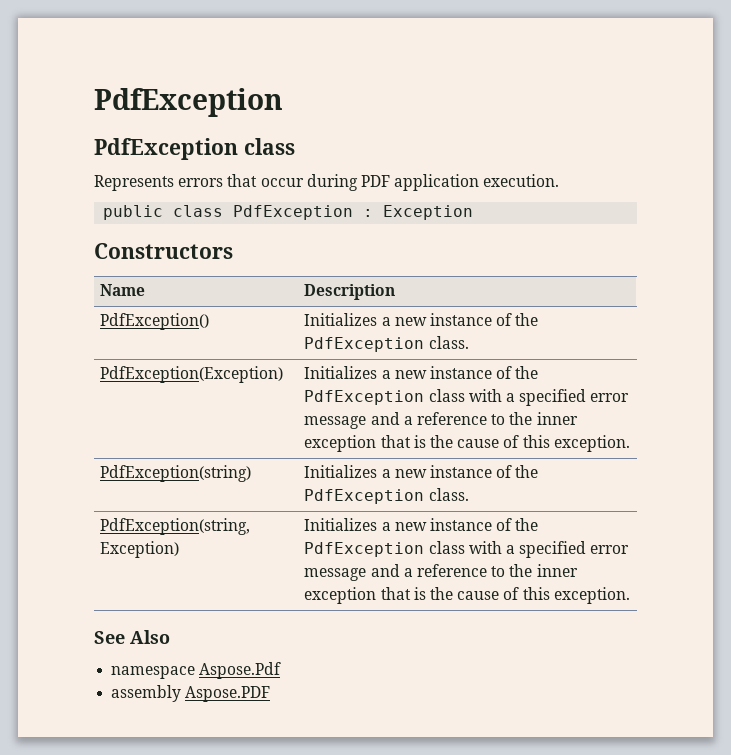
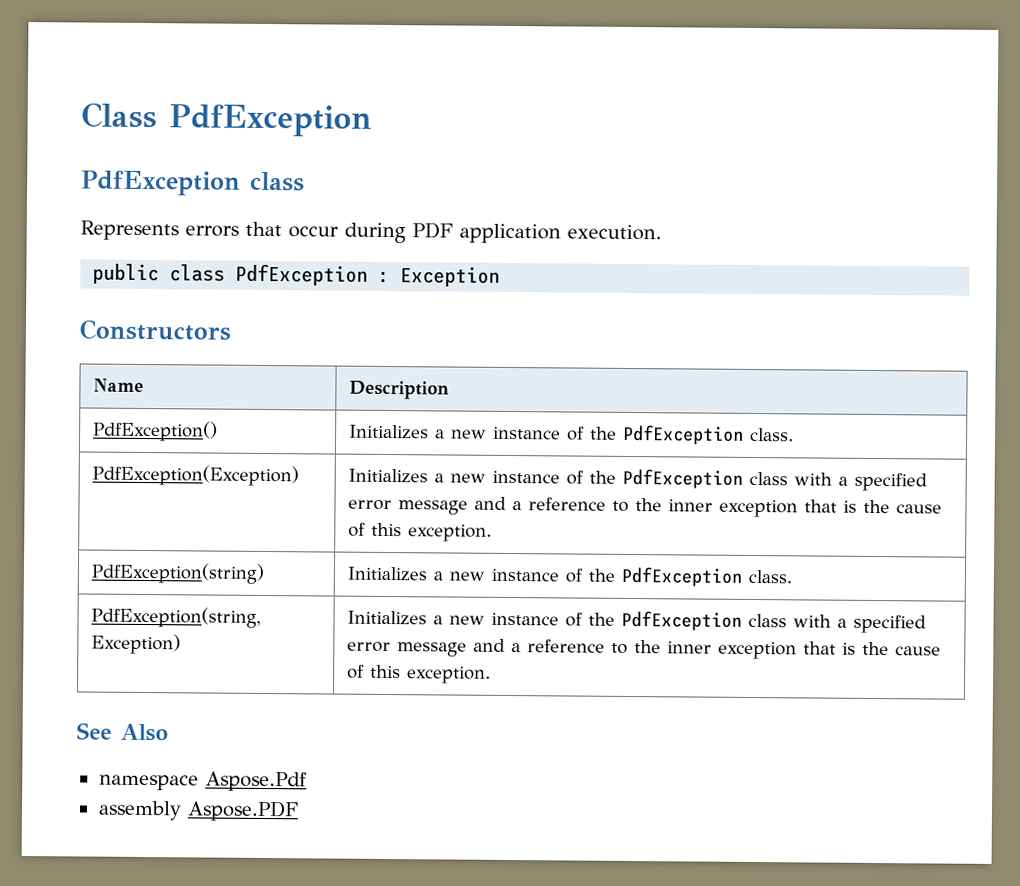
(94, 102) none -> [81,102,157,129] Class

